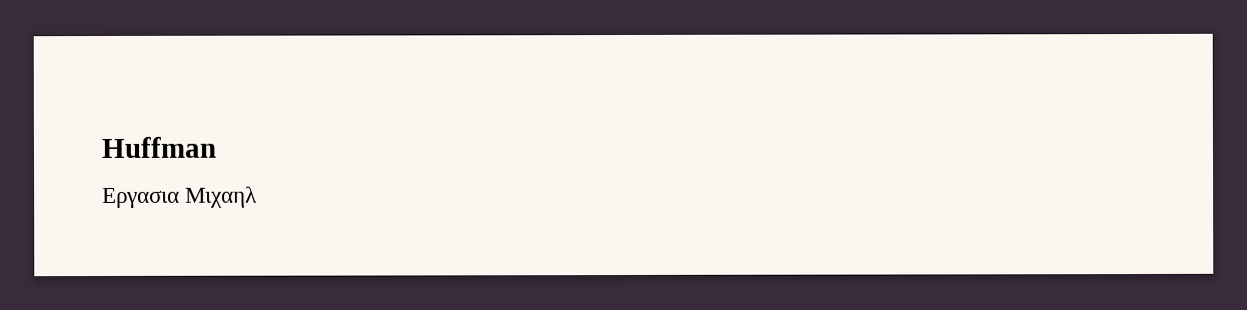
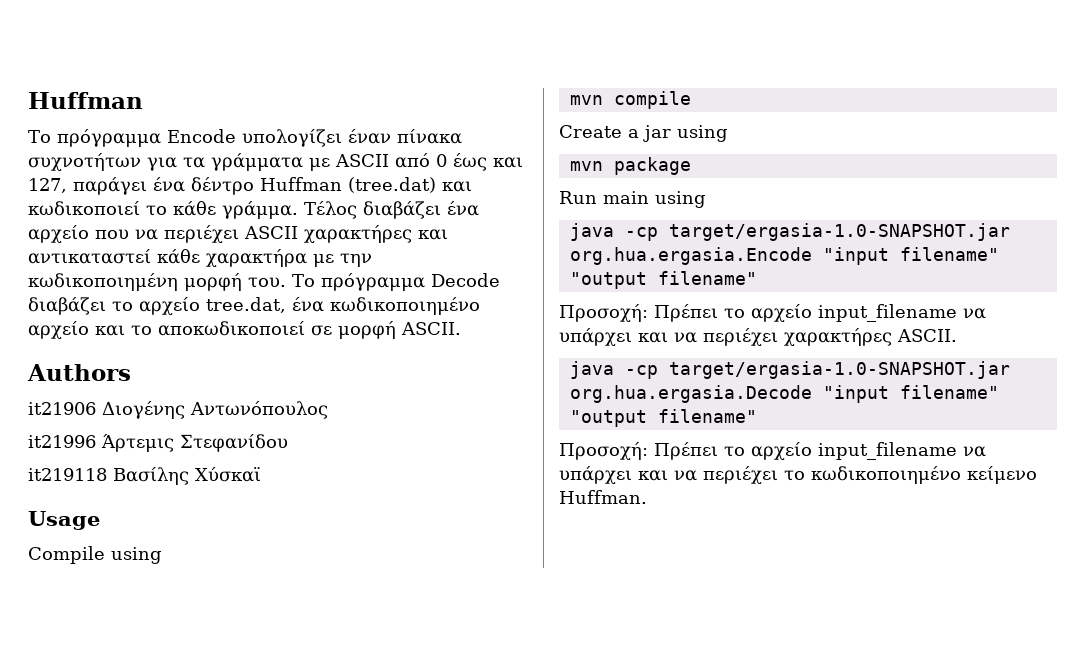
[102,186,259,209] Εργασια Μιχαηλ -> [28,129,462,147] [28,153,523,171] [28,177,472,195] [28,201,479,219] [28,225,448,243] [28,249,372,267] [28,273,500,291] [28,297,480,315] [28,321,461,339] [27,364,131,381] [28,401,328,419] [28,434,288,452] [28,467,261,485] [28,511,100,530] [28,546,162,564] [569,91,691,109] [559,125,728,142] [569,157,691,175] [559,191,706,208] [569,223,1010,241] [569,247,999,265] [569,271,757,289] [559,304,986,322] [559,328,957,346] [569,361,1010,379] [569,385,999,403] [569,409,757,427] [559,442,986,460] [559,466,1037,484] [559,490,647,504] Το πρόγραμμα Encode υπολογίζει έναν πίνακα συχνοτήτων για τα γράμματα με ASCII από 0 έως και 127, παράγει ένα δέντρο Huffman (tree.dat) και κωδικοποιεί το κάθε γράμμα. Τέλος διαβάζει ένα αρχείο που να περιέχει ASCII χαρακτήρες και αντικαταστεί κάθε χαρακτήρα με την κωδικοποιημένη μορφή του. Το πρόγραμμα Decode διαβάζει το αρχείο tree.dat, ένα κωδικοποιημένο αρχείο και το αποκωδικοποιεί σε μορφή ASCII. // Authors // it21906 Διογένης Αντωνόπουλος // it21996 Άρτεμις Στεφανίδου // it219118 Βασίλης Χύσκαϊ // Usage // Compile using // mvn compile // Create a jar using // mvn package // Run main using // java -cp target/ergasia-1.0-SNAPSHOT.jar org.hua.ergasia.Encode "input filename" "output filename" // Προσοχή: Πρέπει το αρχείο input_filename να υπάρχει και να περιέχει χαρακτήρες ASCII. // java -cp target/ergasia-1.0-SNAPSHOT.jar org.hua.ergasia.Decode "input filename" "output filename" // Προσοχή: Πρέπει το αρχείο input_filename να υπάρχει και να περιέχει το κωδικοποιημένο κείμενο Huffman.

